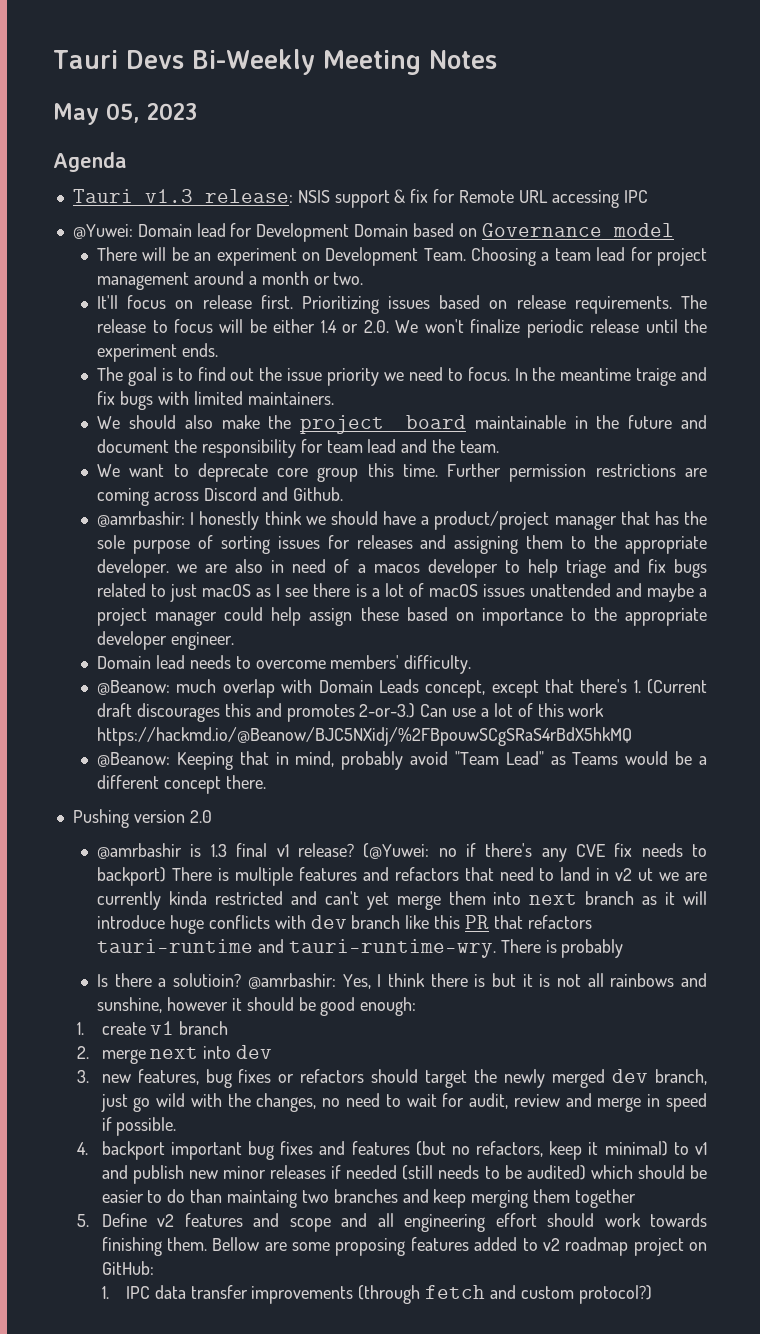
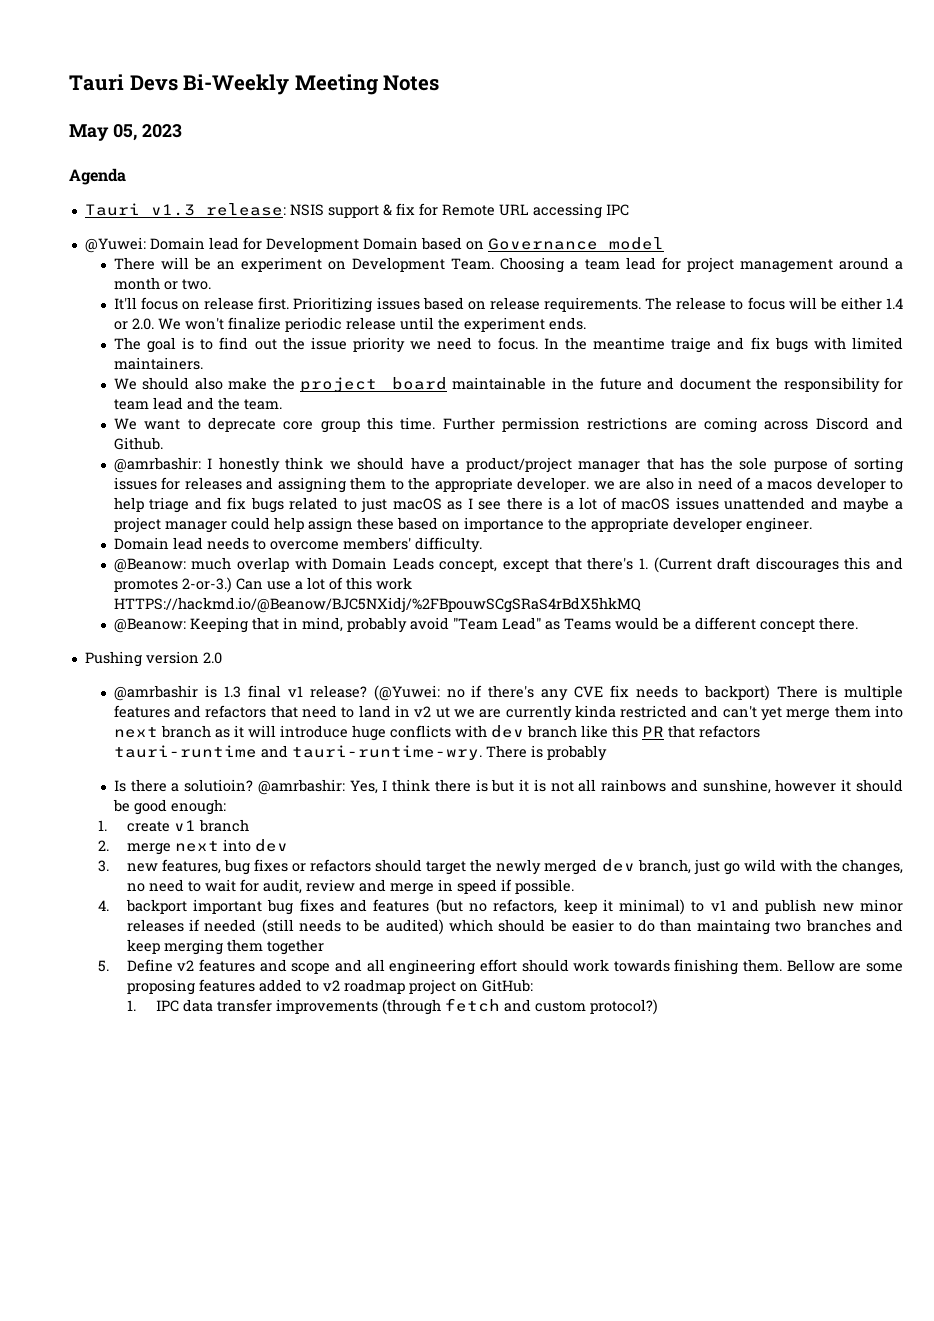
[97,727,633,746] https://hackmd.io/@Beanow/BJC5NXidj/%2FBpouwSCgSRaS4rBdX5hkMQ -> [113,597,641,613] HTTPS://hackmd.io/@Beanow/BJC5NXidj/%2FBpouwSCgSRaS4rBdX5hkMQ

